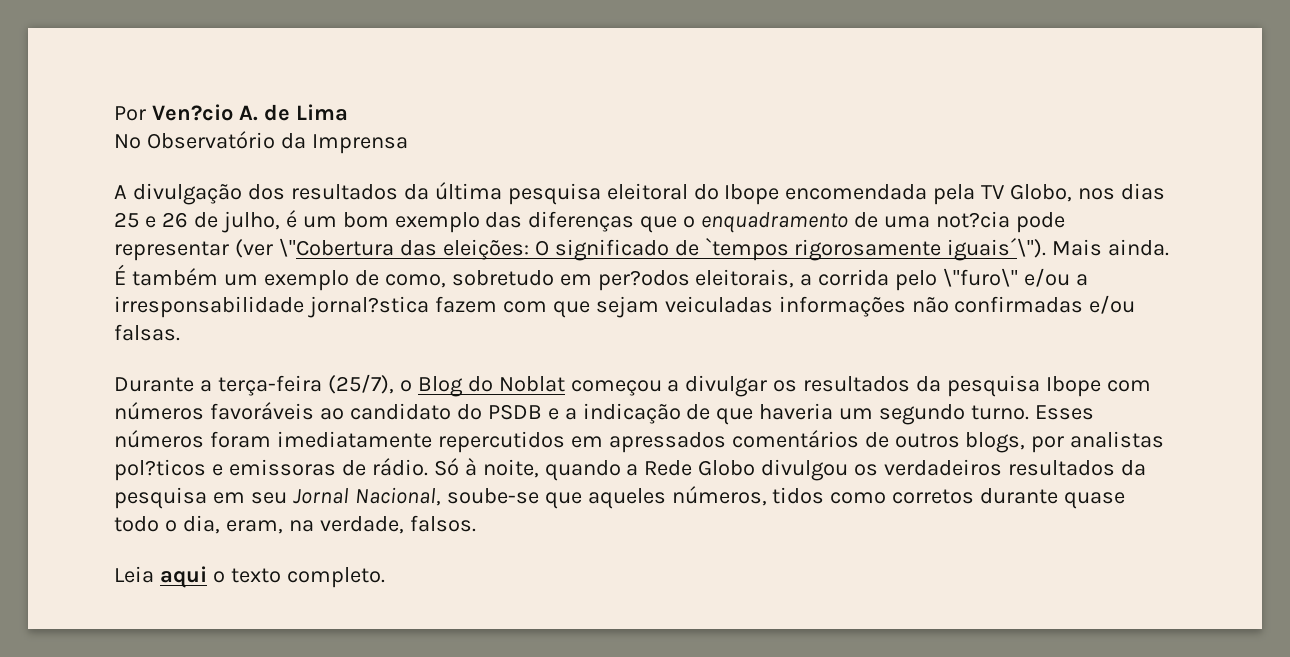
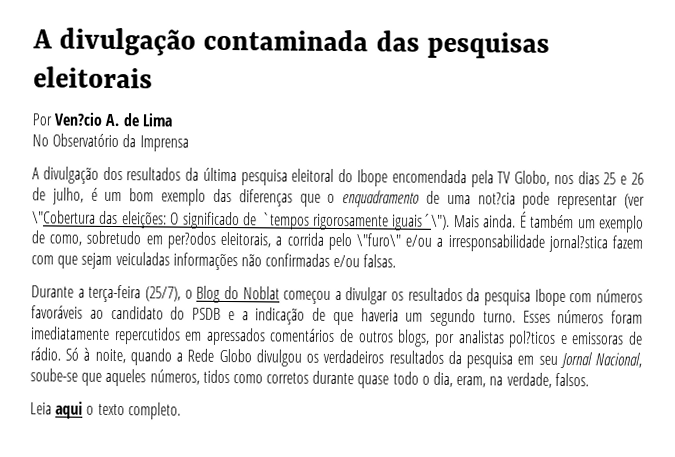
(114, 113) none -> [32,27,550,59] [33,66,153,89] A divulgação contaminada das pesquisas eleitorais //

